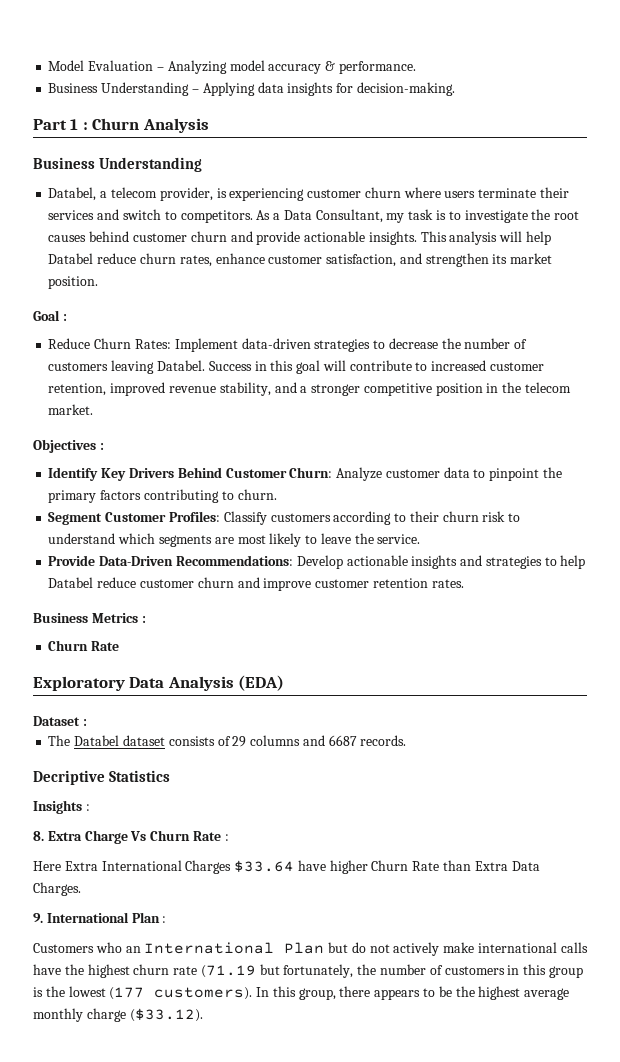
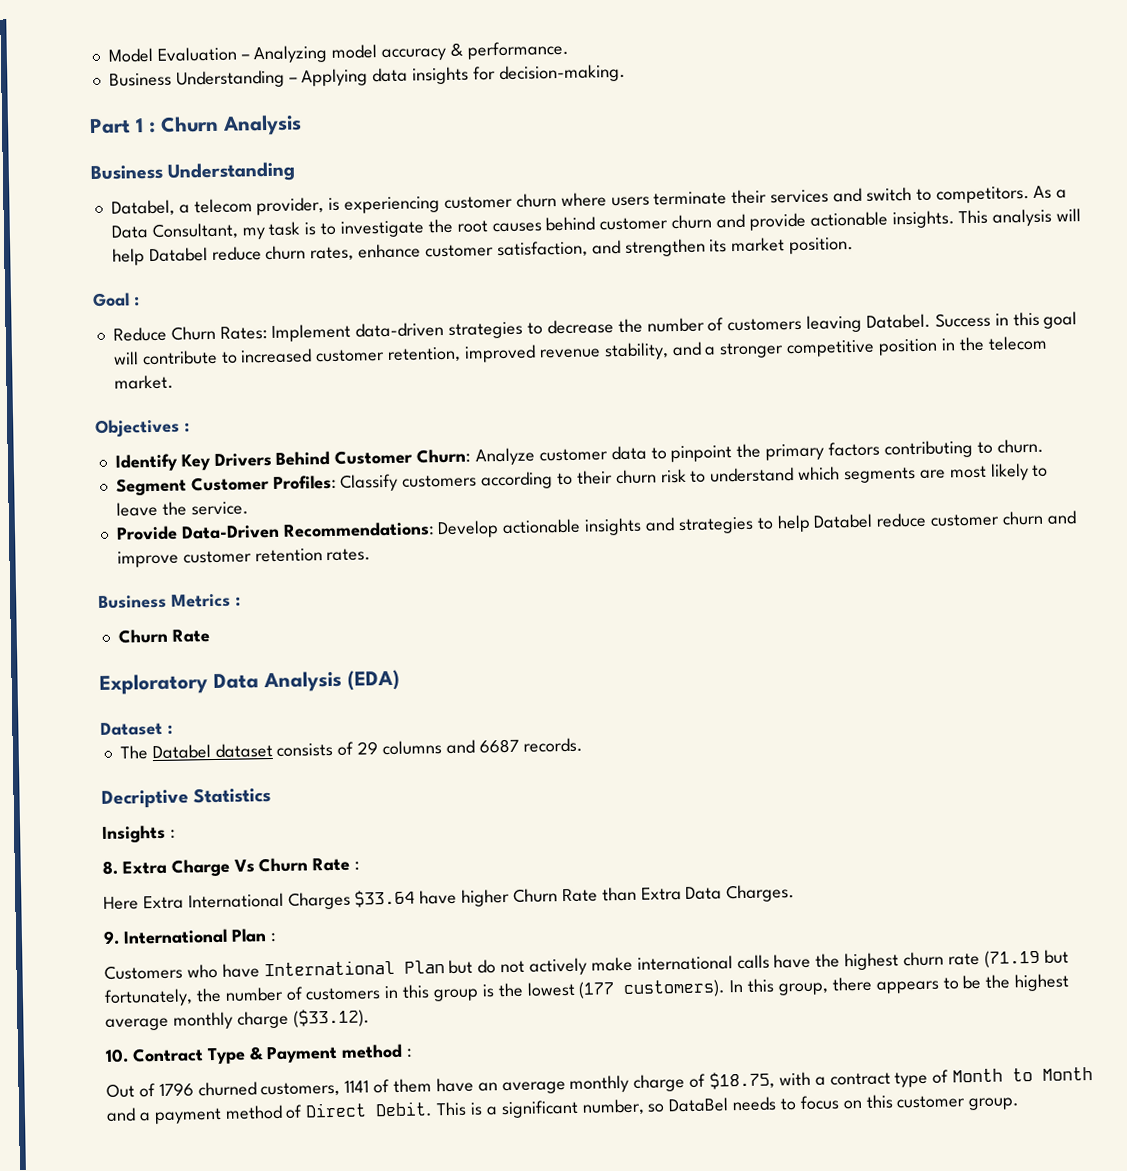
[125,946,141,953] an -> [221,963,260,978] have
(203, 1015) none -> [105,1043,414,1065] [106,1067,1094,1098] [106,1094,1021,1125] // 10. Contract Type & Payment method : // Out of 1796 churned customers, 1141 of them have an average monthly charge of $18.75, with a contract type of Month to Month and a payment method of Direct Debit. This is a significant number, so DataBel needs to focus on this customer group.

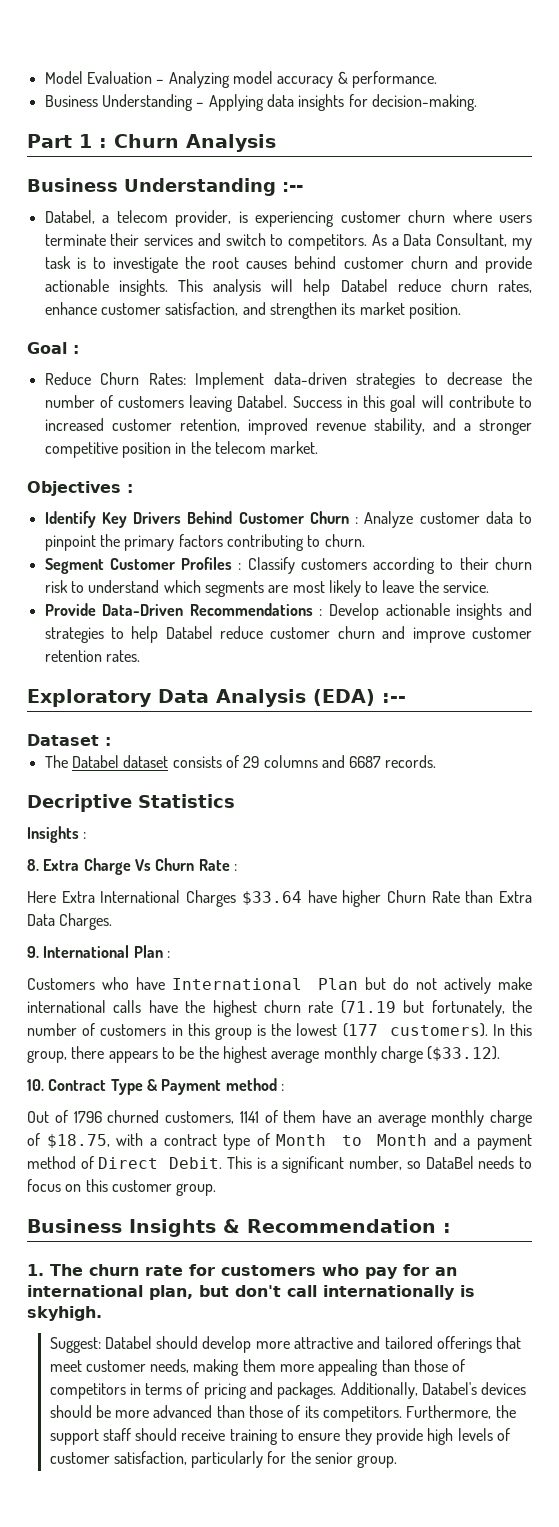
(297, 172) none -> [282,182,303,192] :--
[416,448,472,464] Churn: -> [309,511,359,524] Churn :
[272,474,337,490] Profiles: -> [181,557,242,570] Profiles :
[282,521,435,538] Recommendations: -> [189,603,323,616] Recommendations :
[98,593,241,609] [117,628,210,644] // Business Metrics : // Churn Rate -> (140, 656) none
(400, 680) none -> [382,693,406,703] :--
(1021, 1104) none -> [27,1219,451,1237] [27,1264,457,1279] [27,1285,475,1300] [27,1306,102,1321] [49,1336,522,1353] [49,1359,466,1376] [49,1382,527,1399] [49,1405,516,1422] [49,1428,511,1445] [49,1451,398,1468] // Business Insights & Recommendation : // 1. The churn rate for customers who pay for an international plan, but don't call internationally is skyhigh. // Suggest: Databel should develop more attractive and tailored offerings that meet customer needs, making them more appealing than those of competitors in terms of pricing and packages. Additionally, Databel's devices should be more advanced than those of its competitors. Furthermore, the support staff should receive training to ensure they provide high levels of customer satisfaction, particularly for the senior group.

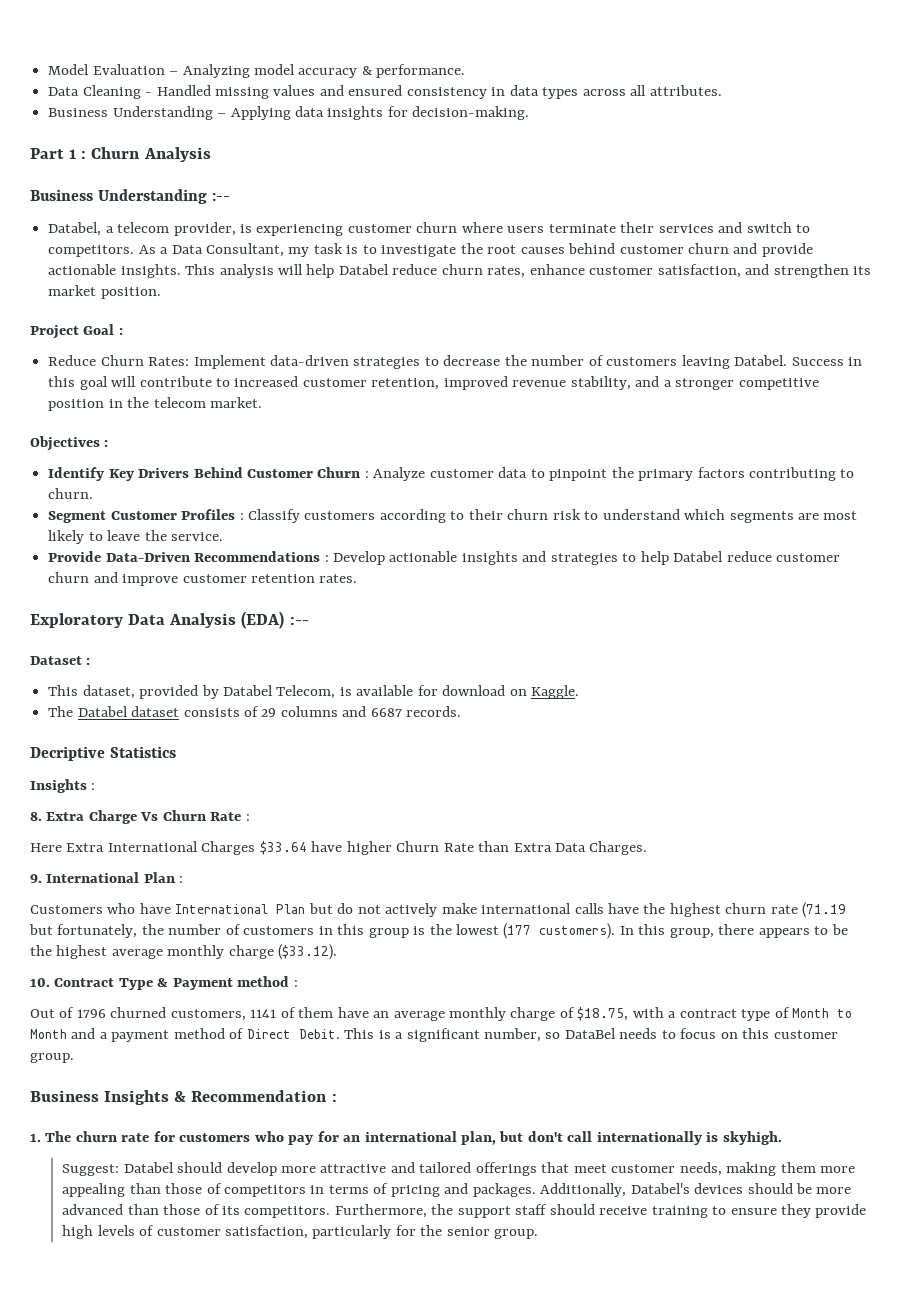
(437, 79) none -> [48,85,722,99] // Data Cleaning - Handled missing values and ensured consistency in data types across all attributes.
(461, 311) none -> [30,325,79,339] Project
(111, 741) none -> [48,685,580,699] // This dataset, provided by Databel Telecom, is available for download on Kaggle.

